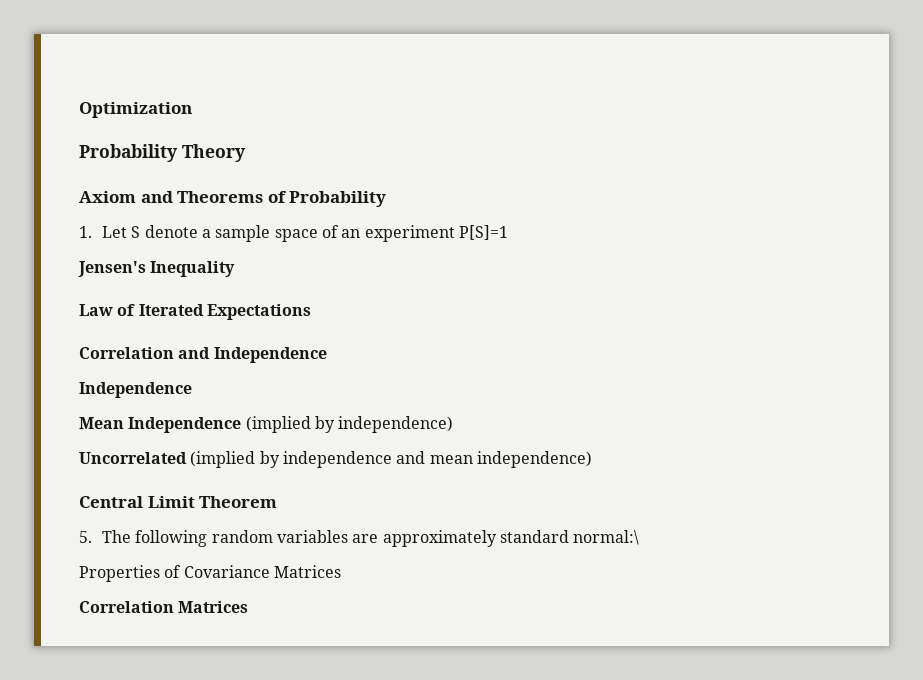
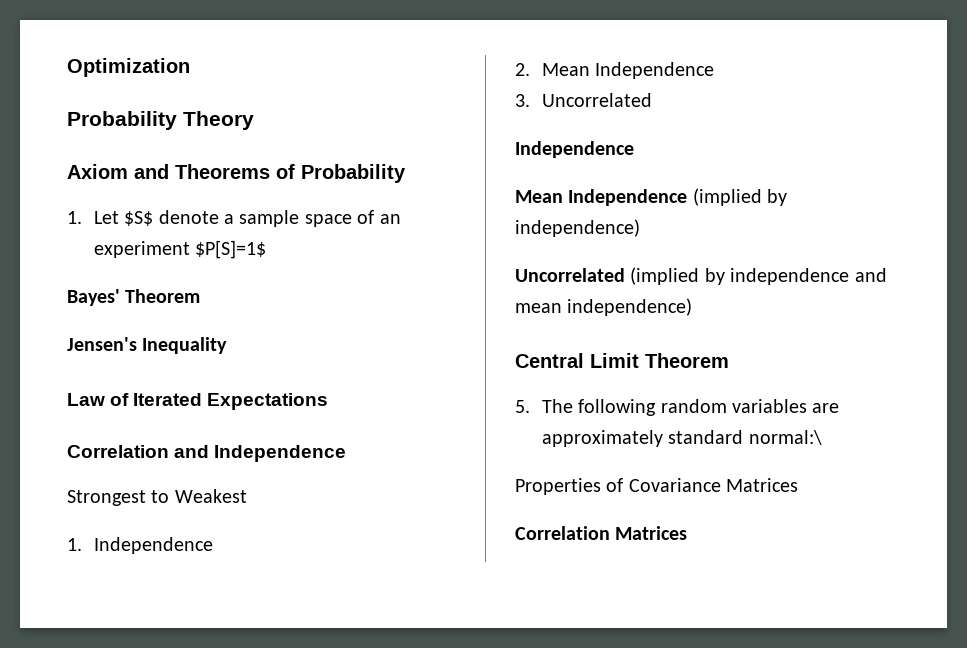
[131,226,141,238] S -> [124,211,154,226] $S$
[458,225,508,240] P[S]=1 -> [195,240,267,259] [67,289,201,306] $P[S]=1$ // Bayes' Theorem
(327, 355) none -> [67,489,247,506] [67,537,213,554] [515,62,715,79] [515,93,652,107] // Strongest to Weakest // 1. Independence // 2. Mean Independence // 3. Uncorrelated

